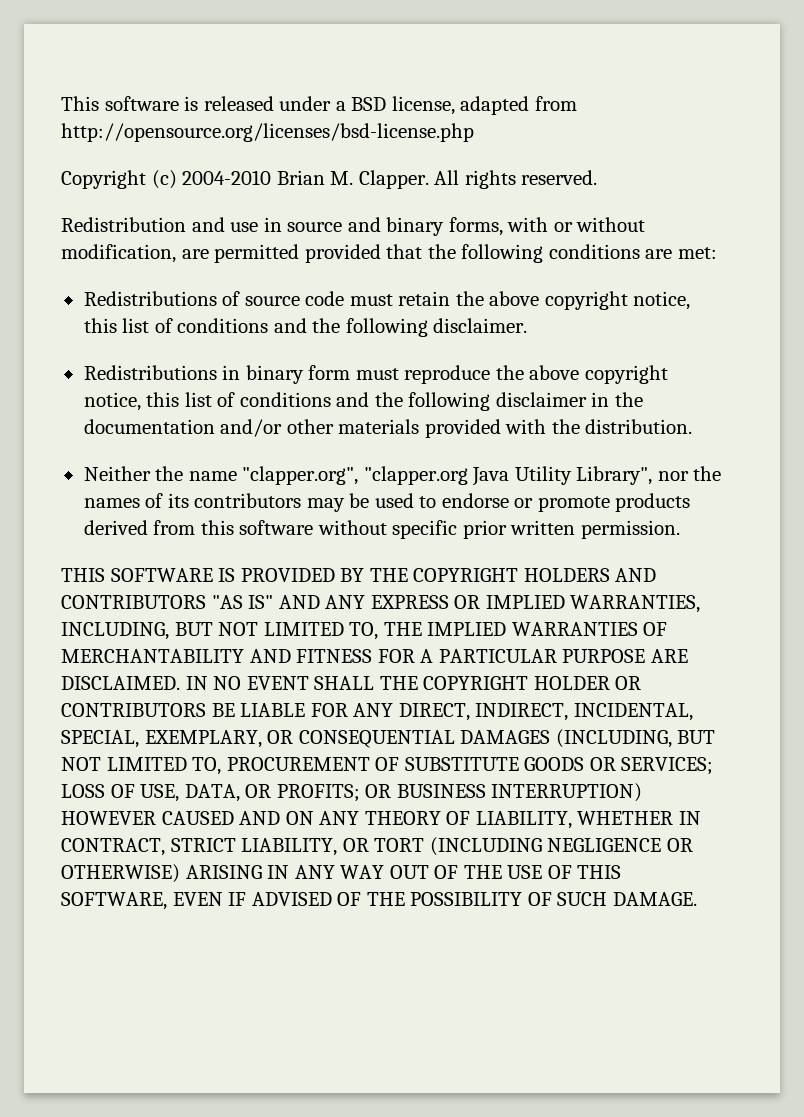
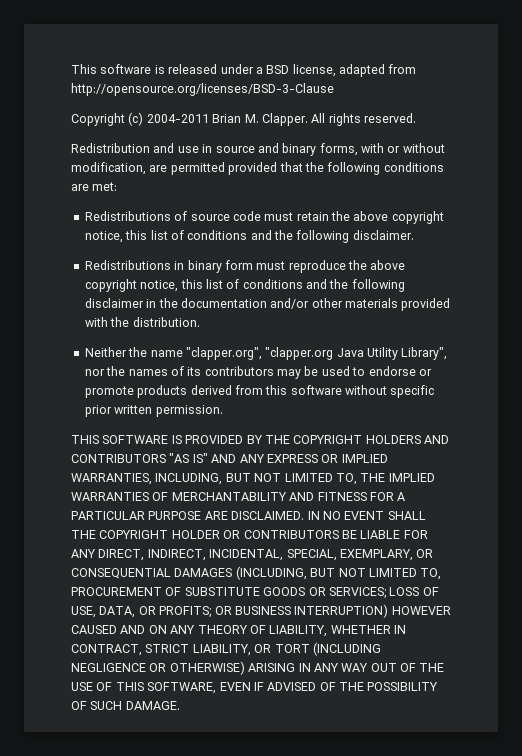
[61,123,474,142] http://opensource.org/licenses/bsd-license.php -> [71,83,334,96] http://opensource.org/licenses/BSD-3-Clause
[182,170,272,185] 2004-2010 -> [146,114,209,123] 2004-2011

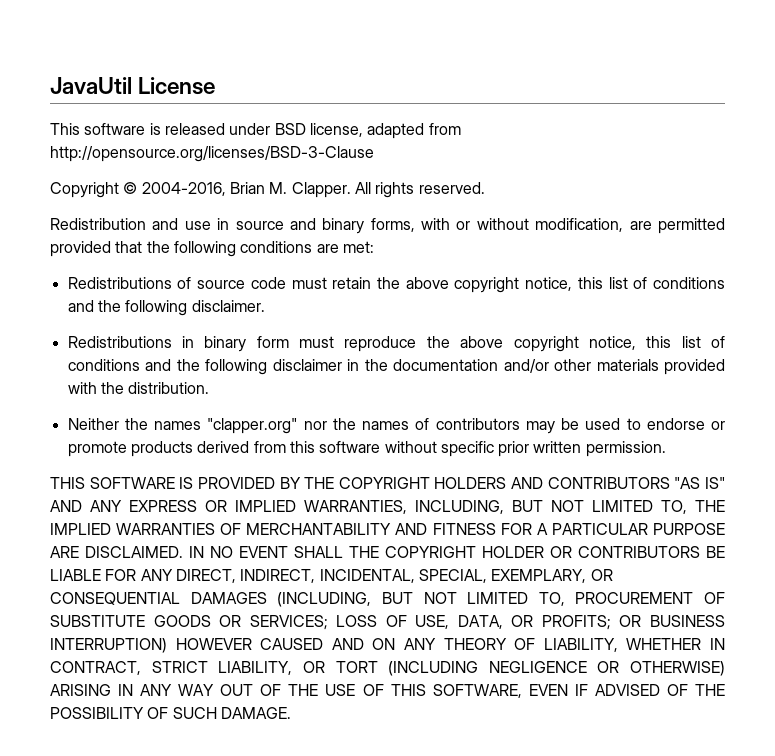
(71, 69) none -> [50,77,216,95] JavaUtil License //
[255,67,263,74] a -> (271, 129) none
[128,112,209,126] (c) 2004-2011 -> [123,182,226,196] © 2004-2016,
[150,347,448,360] name "clapper.org", "clapper.org Java Utility Library", -> [154,418,298,434] names "clapper.org"
[187,367,202,376] its -> (430, 424) none

